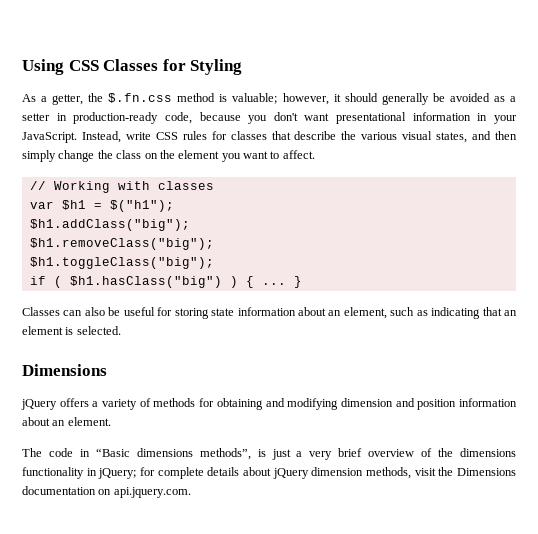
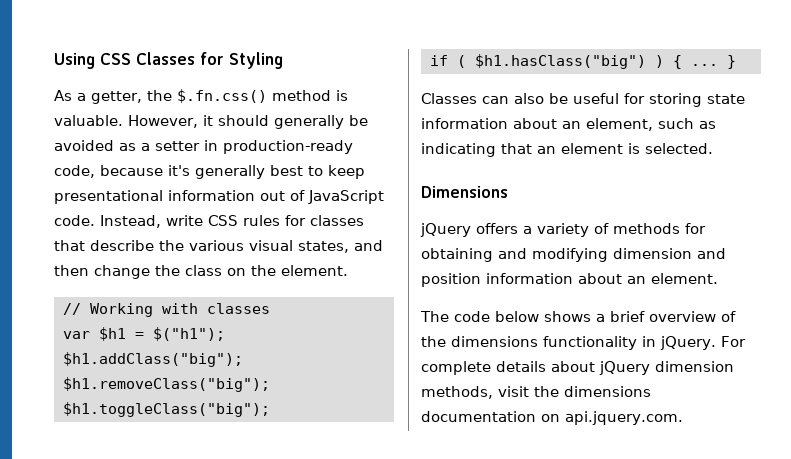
[108,93,173,103] $.fn.css -> [177,89,267,103] $.fn.css()
[232,93,329,105] valuable; however, -> [54,115,198,128] valuable. However,
[248,112,517,124] [22,132,77,143] you don't want presentational information in your JavaScript. -> [168,165,365,179] [54,190,384,204] [54,215,95,226] it's generally best to keep presentational information out of JavaScript code.
[22,150,56,162] simply -> (89, 270) none
[178,150,315,162] element you want to affect. -> [281,265,348,276] element.
[79,448,333,460] in “Basic dimensions methods”, is just a very -> [495,311,605,322] below shows a
[98,467,155,479] jQuery; for -> [660,336,746,350] jQuery. For
[457,468,516,476] Dimensions -> [564,386,651,397] dimensions

